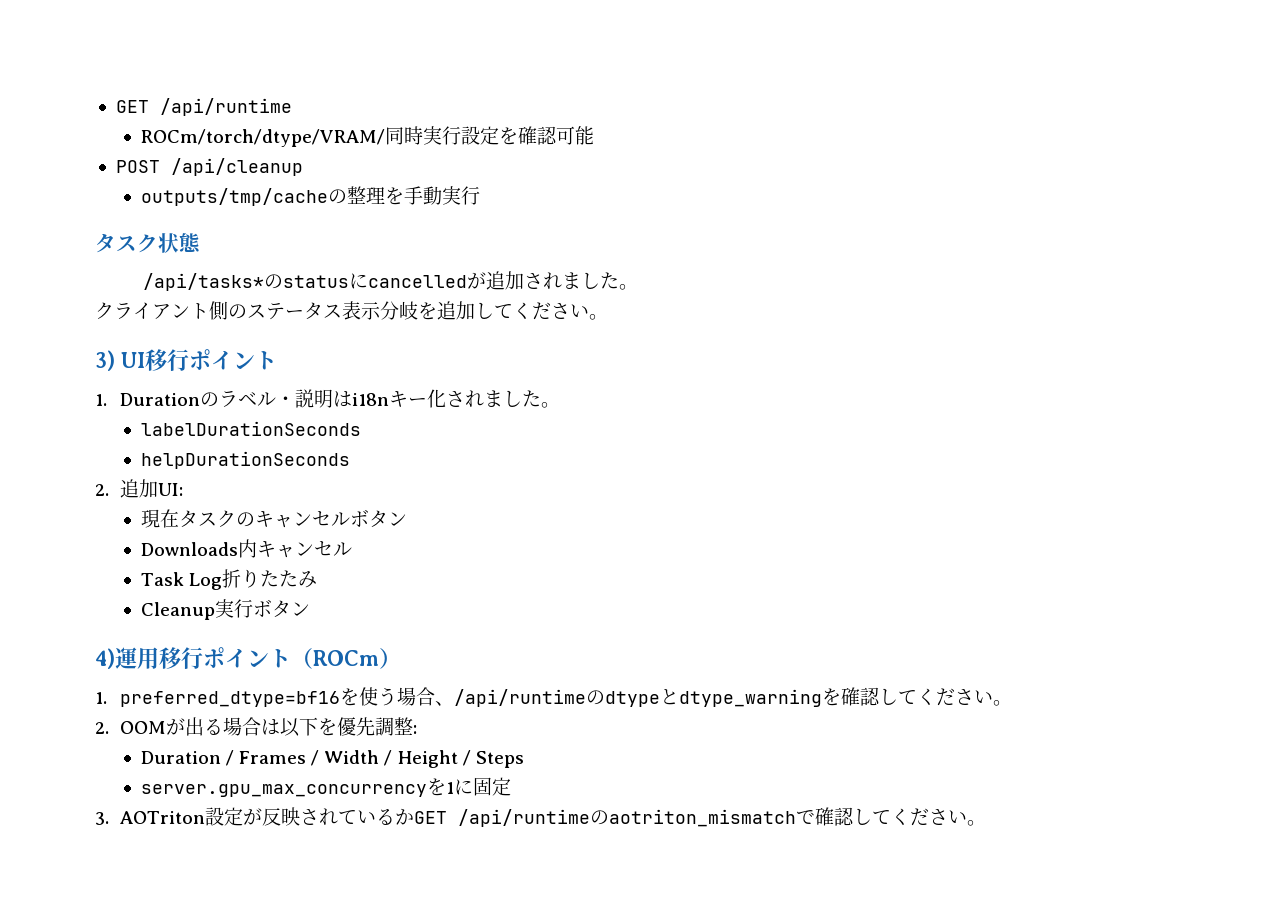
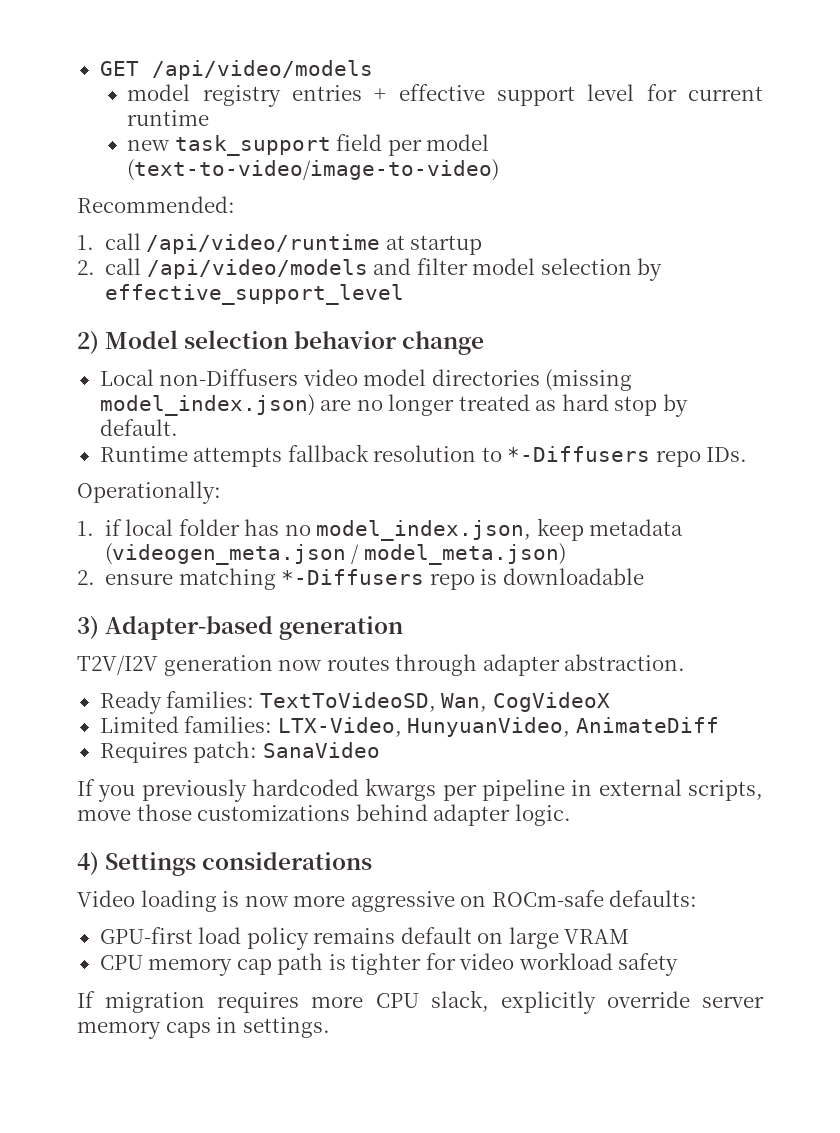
[115,98,292,116] [140,126,594,147] [115,158,303,176] [140,186,480,206] [95,233,201,253] [142,271,638,291] [95,301,608,320] [95,349,277,371] [95,389,560,408] [140,421,361,436] [140,451,350,469] [95,479,183,498] [140,509,407,528] [140,539,352,558] [140,569,317,590] [140,599,310,620] [95,647,401,669] [95,687,1012,707] [95,717,417,737] [140,750,524,768] [140,777,511,797] [95,807,986,827] GET /api/runtime // ROCm/torch/dtype/VRAM/同時実行設定を確認可能 // POST /api/cleanup // outputs/tmp/cacheの整理を手動実行 // タスク状態 // /api/tasks*のstatusにcancelledが追加されました。 // クライアント側のステータス表示分岐を追加してください。 // 3) UI移行ポイント // 1. Durationのラベル・説明はi18nキー化されました。 // labelDurationSeconds // helpDurationSeconds // 2.追加UI: // 現在タスクのキャンセルボタン // Downloads内キャンセル // Task Log折りたたみ // Cleanup実行ボタン // 4)運用移行ポイント（ROCm） // 1. preferred_dtype=bf16を使う場合、/api/runtimeのdtypeとdtype_warningを確認してください。 // 2. OOMが出る場合は以下を優先調整: // Duration / Frames / Width / Height / Steps // server.gpu_max_concurrencyを1に固定 // 3. AOTriton設定が反映されているかGET /api/runtimeのaotriton_mismatchで確認してください。 -> [99,60,373,80] [127,84,763,107] [127,110,210,126] [127,134,490,156] [127,159,500,181] [77,196,235,213] [77,233,483,255] [77,258,663,281] [105,284,405,305] [77,330,485,355] [99,369,633,391] [99,394,688,417] [99,419,178,436] [99,444,748,467] [77,481,221,504] [77,518,684,541] [104,543,566,565] [77,568,644,590] [77,615,404,640] [77,654,686,676] [99,691,610,714] [99,716,719,737] [99,741,380,763] [77,778,763,802] [77,804,571,826] [77,851,373,876] [77,890,698,912] [99,927,630,950] [99,952,679,976] [77,990,764,1014] [77,1017,330,1039] GET /api/video/models // model registry entries + effective support level for current runtime // new task_support field per model (text-to-video/image-to-video) // Recommended: // 1. call /api/video/runtime at startup // 2. call /api/video/models and filter model selection by effective_support_level // 2) Model selection behavior change // Local non-Diffusers video model directories (missing model_index.json) are no longer treated as hard stop by default. // Runtime attempts fallback resolution to *-Diffusers repo IDs. // Operationally: // 1. if local folder has no model_index.json, keep metadata (videogen_meta.json / model_meta.json) // 2. ensure matching *-Diffusers repo is downloadable // 3) Adapter-based generation // T2V/I2V generation now routes through adapter abstraction. // Ready families: TextToVideoSD, Wan, CogVideoX // Limited families: LTX-Video, HunyuanVideo, AnimateDiff // Requires patch: SanaVideo // If you previously hardcoded kwargs per pipeline in external scripts, move those customizations behind adapter logic. // 4) Settings considerations // Video loading is now more aggressive on ROCm-safe defaults: // GPU-first load policy remains default on large VRAM // CPU memory cap path is tighter for video workload safety // If migration requires more CPU slack, explicitly override server memory caps in settings.

